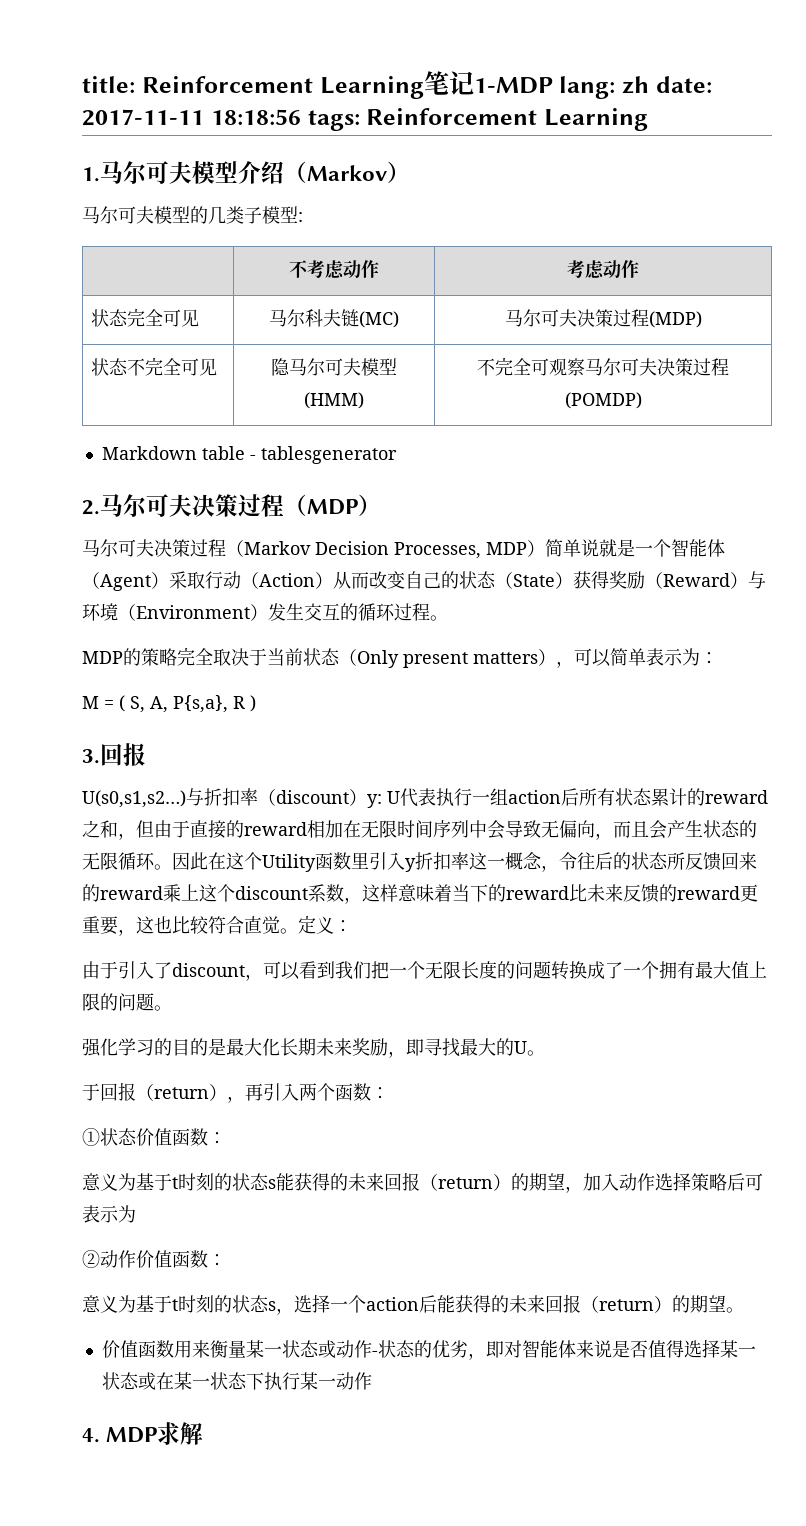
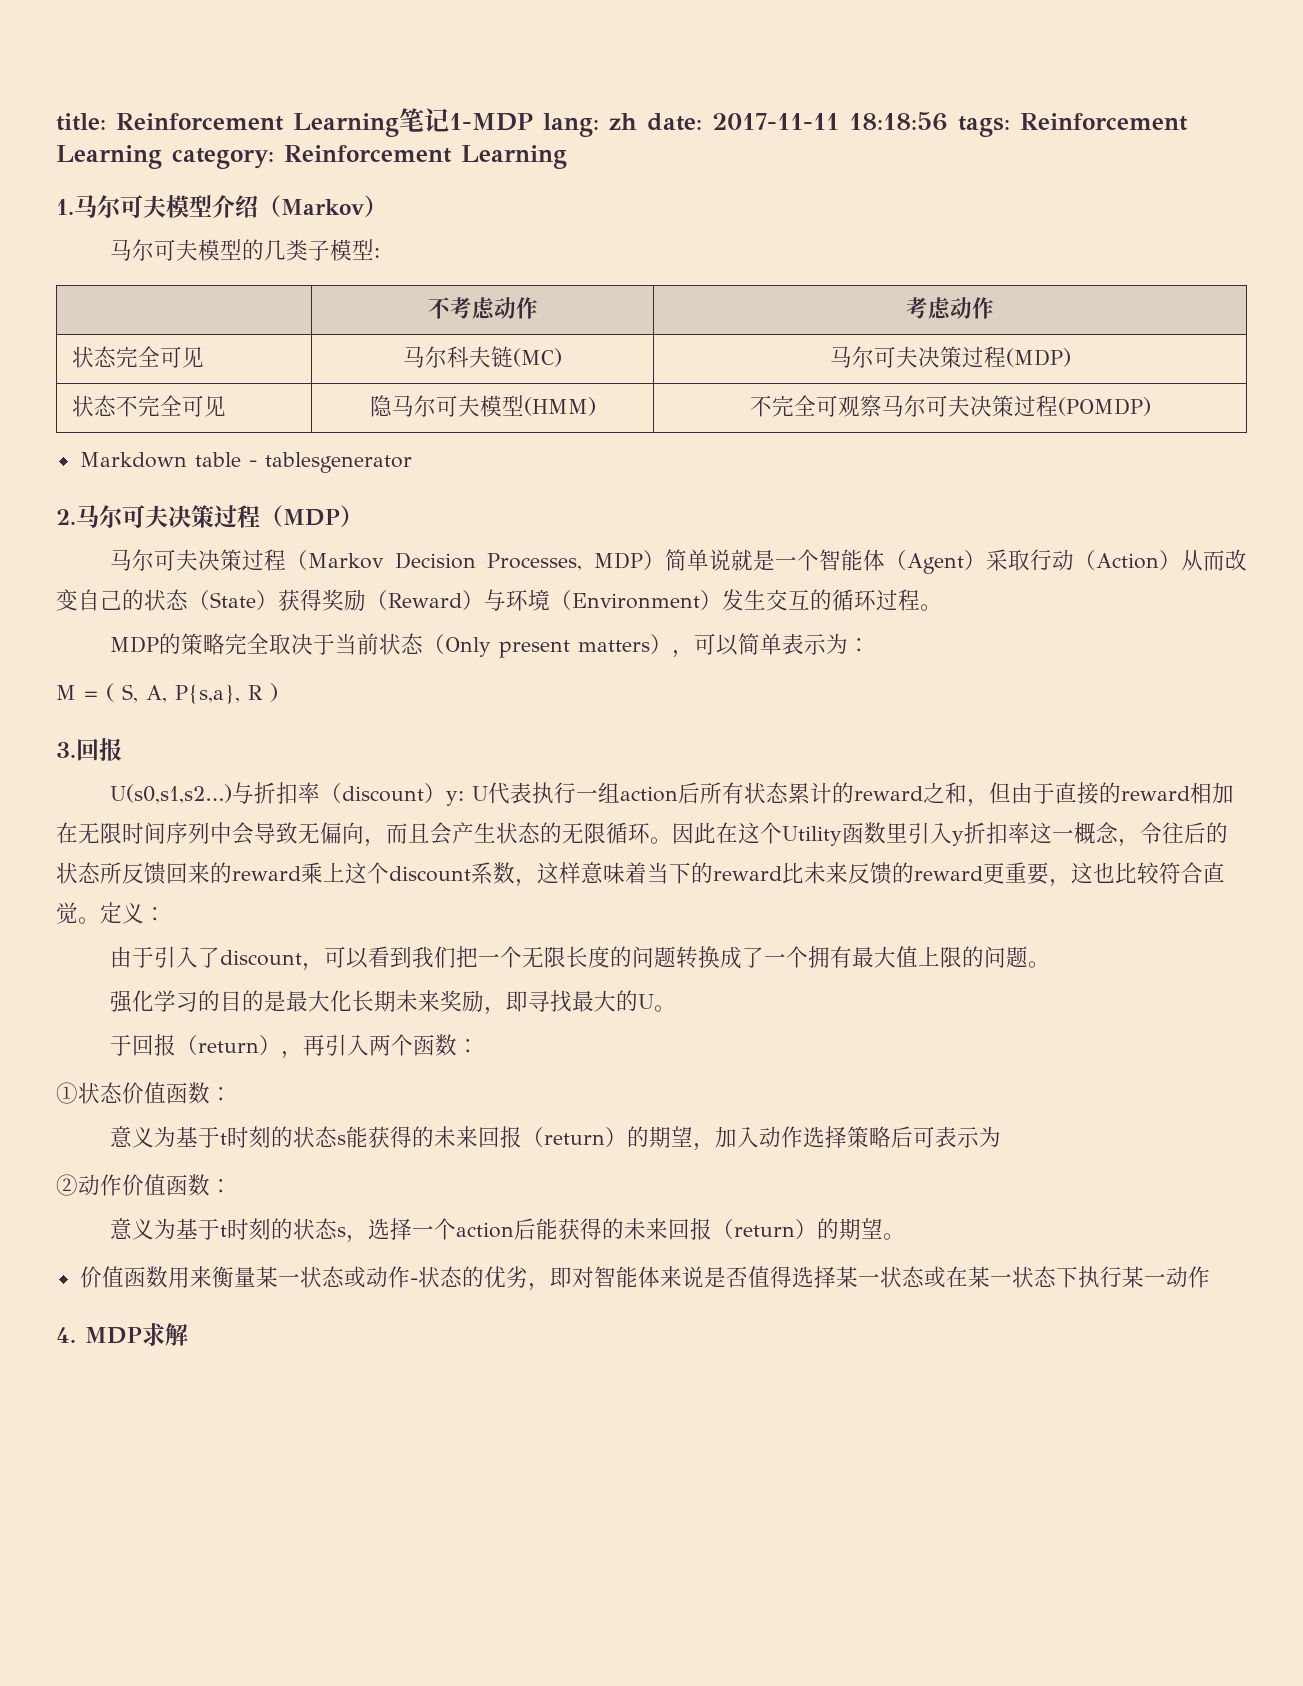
(648, 119) none -> [172,145,567,169] category: Reinforcement Learning

